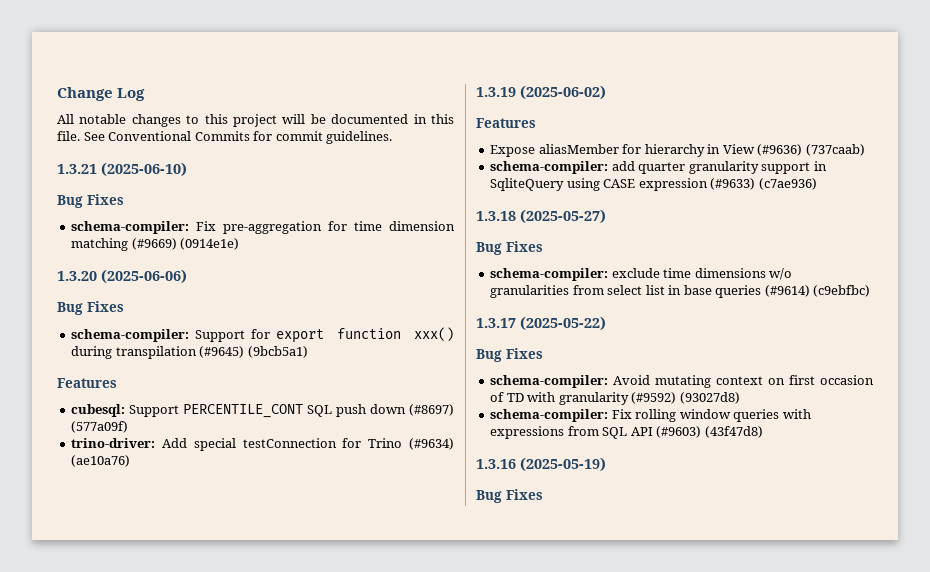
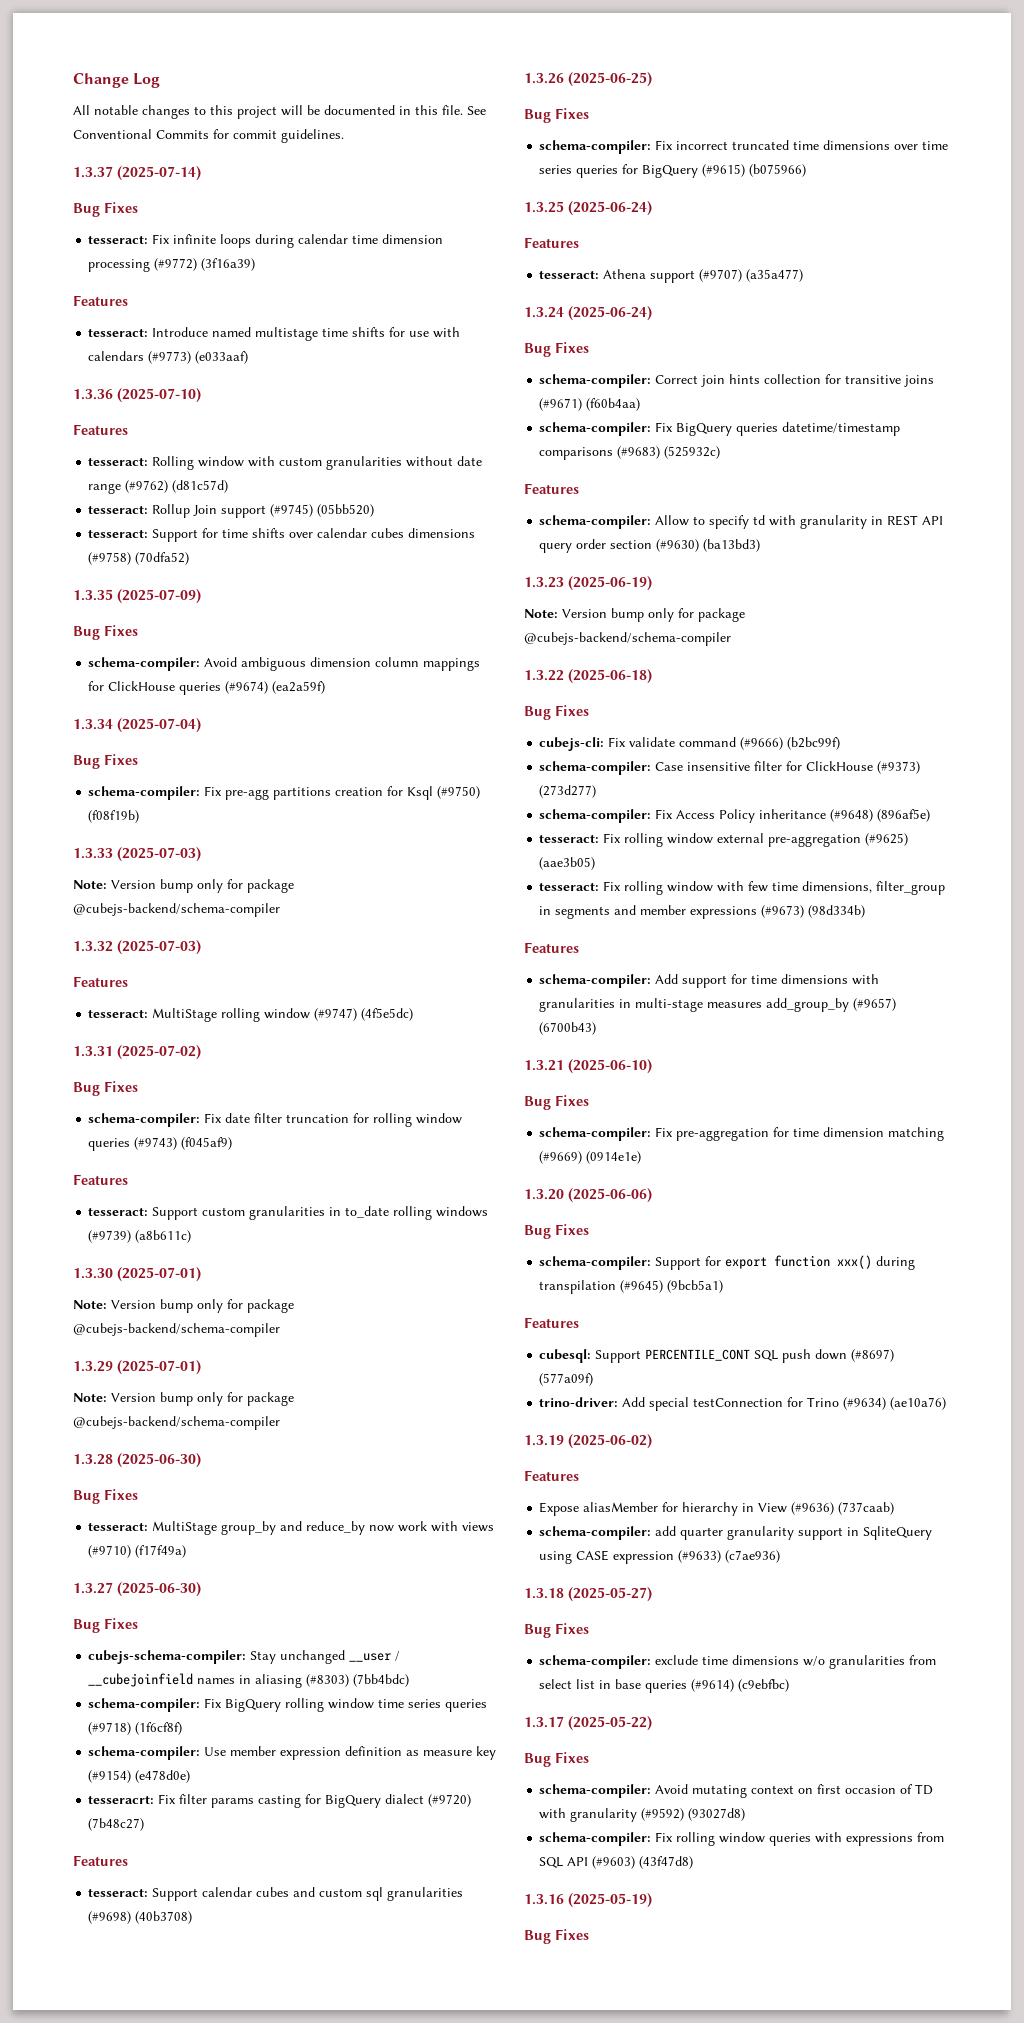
(393, 137) none -> [73,166,202,181] [73,202,138,217] [88,234,444,248] [88,258,256,272] [73,295,128,306] [88,327,461,341] [88,351,249,364] [73,388,202,403] [73,424,128,435] [88,456,483,470] [88,480,229,494] [88,504,375,518] [88,528,476,542] [88,552,190,565] [73,589,202,604] [73,625,138,640] [88,657,481,671] [88,681,326,695] [73,718,202,733] [73,754,138,769] [88,786,481,800] [88,810,140,823] [73,847,202,862] [73,879,294,893] [73,903,280,917] [73,940,202,955] [73,976,128,987] [88,1008,414,1022] [73,1045,202,1060] [73,1081,138,1096] [88,1113,463,1127] [88,1137,233,1151] [73,1174,128,1185] [88,1206,489,1220] [88,1230,192,1243] [73,1267,202,1282] [73,1299,294,1313] [73,1323,280,1337] [73,1360,202,1375] [73,1392,294,1406] [73,1416,280,1430] [73,1453,202,1468] [73,1489,138,1504] [88,1521,495,1535] [88,1545,187,1558] [73,1582,202,1597] [73,1618,138,1633] [88,1650,401,1664] [88,1673,410,1688] [88,1698,488,1712] [88,1722,183,1735] [88,1746,497,1760] [88,1770,191,1783] [88,1794,472,1808] [88,1818,145,1831] [73,1855,128,1866] [88,1887,464,1901] [88,1911,193,1924] [524,72,653,87] [524,108,589,123] [539,140,949,154] [539,164,807,178] [524,201,653,216] [524,237,579,248] [539,269,804,283] [524,306,653,321] [524,342,589,357] [539,374,935,388] [539,398,641,411] [539,422,901,436] [539,446,721,460] [524,483,579,494] [539,515,944,529] [539,539,761,553] [524,576,653,591] [524,608,745,622] [524,632,731,646] [524,669,653,684] [524,705,589,720] [539,737,841,751] [539,761,921,775] [539,785,597,798] [539,809,931,823] [539,833,909,847] [539,857,596,870] [539,881,946,895] [539,905,866,919] [524,942,579,953] [539,974,880,988] [539,998,897,1012] [539,1022,597,1035] // 1.3.37 (2025-07-14) // Bug Fixes // tesseract: Fix infinite loops during calendar time dimension processing (#9772) (3f16a39) // Features // tesseract: Introduce named multistage time shifts for use with calendars (#9773) (e033aaf) // 1.3.36 (2025-07-10) // Features // tesseract: Rolling window with custom granularities without date range (#9762) (d81c57d) // tesseract: Rollup Join support (#9745) (05bb520) // tesseract: Support for time shifts over calendar cubes dimensions (#9758) (70dfa52) // 1.3.35 (2025-07-09) // Bug Fixes // schema-compiler: Avoid ambiguous dimension column mappings for ClickHouse queries (#9674) (ea2a59f) // 1.3.34 (2025-07-04) // Bug Fixes // schema-compiler: Fix pre-agg partitions creation for Ksql (#9750) (f08f19b) // 1.3.33 (2025-07-03) // Note: Version bump only for package @cubejs-backend/schema-compiler // 1.3.32 (2025-07-03) // Features // tesseract: MultiStage rolling window (#9747) (4f5e5dc) // 1.3.31 (2025-07-02) // Bug Fixes // schema-compiler: Fix date filter truncation for rolling window queries (#9743) (f045af9) // Features // tesseract: Support custom granularities in to_date rolling windows (#9739) (a8b611c) // 1.3.30 (2025-07-01) // Note: Version bump only for package @cubejs-backend/schema-compiler // 1.3.29 (2025-07-01) // Note: Version bump only for package @cubejs-backend/schema-compiler // 1.3.28 (2025-06-30) // Bug Fixes // tesseract: MultiStage group_by and reduce_by now work with views (#9710) (f17f49a) // 1.3.27 (2025-06-30) // Bug Fixes // cubejs-schema-compiler: Stay unchanged __user / __cubejoinfield names in aliasing (#8303) (7bb4bdc) // schema-compiler: Fix BigQuery rolling window time series queries (#9718) (1f6cf8f) // schema-compiler: Use member expression definition as measure key (#9154) (e478d0e) // tesseracrt: Fix filter params casting for BigQuery dialect (#9720) (7b48c27) // Features // tesseract: Support calendar cubes and custom sql granularities (#9698) (40b3708) // 1.3.26 (2025-06-25) // Bug Fixes // schema-compiler: Fix incorrect truncated time dimensions over time series queries for BigQuery (#9615) (b075966) // 1.3.25 (2025-06-24) // Features // tesseract: Athena support (#9707) (a35a477) // 1.3.24 (2025-06-24) // Bug Fixes // schema-compiler: Correct join hints collection for transitive joins (#9671) (f60b4aa) // schema-compiler: Fix BigQuery queries datetime/timestamp comparisons (#9683) (525932c) // Features // schema-compiler: Allow to specify td with granularity in REST API query order section (#9630) (ba13bd3) // 1.3.23 (2025-06-19) // Note: Version bump only for package @cubejs-backend/schema-compiler // 1.3.22 (2025-06-18) // Bug Fixes // cubejs-cli: Fix validate command (#9666) (b2bc99f) // schema-compiler: Case insensitive filter for ClickHouse (#9373) (273d277) // schema-compiler: Fix Access Policy inheritance (#9648) (896af5e) // tesseract: Fix rolling window external pre-aggregation (#9625) (aae3b05) // tesseract: Fix rolling window with few time dimensions, filter_group in segments and member expressions (#9673) (98d334b) // Features // schema-compiler: Add support for time dimensions with granularities in multi-stage measures add_group_by (#9657) (6700b43)

